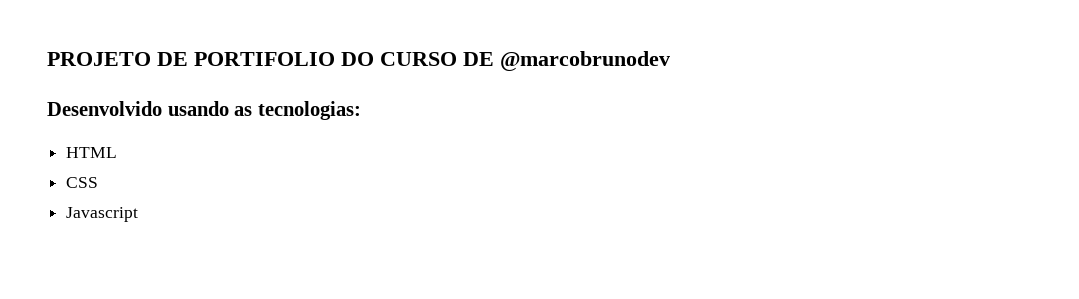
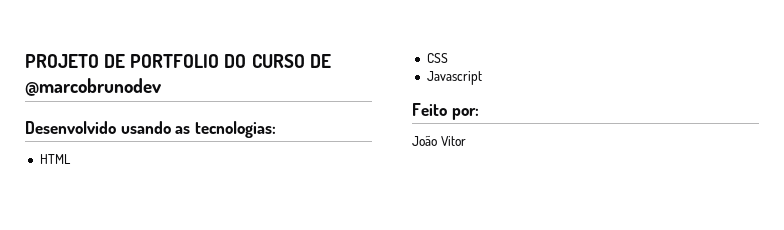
[194,52,335,66] PORTIFOLIO -> [130,54,220,68] PORTFOLIO
(139, 214) none -> [412,103,479,120] [412,135,466,146] // Feito por: // João Vitor

